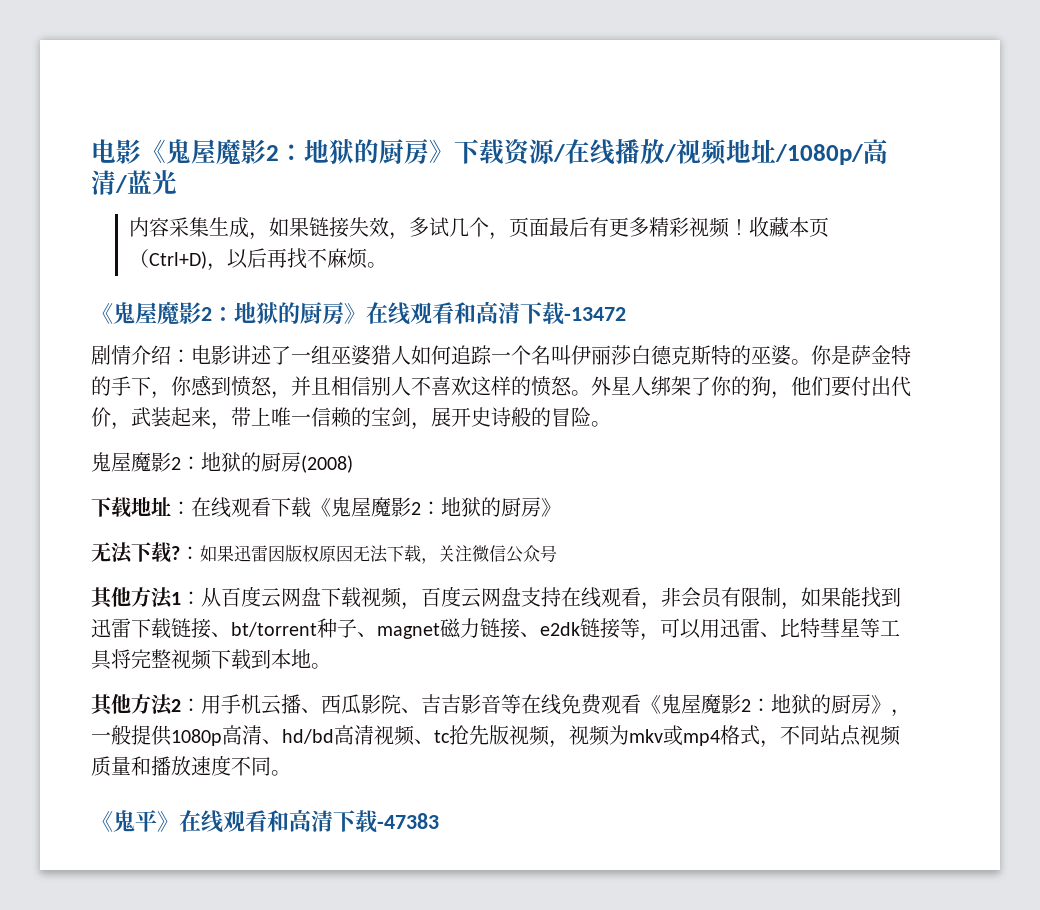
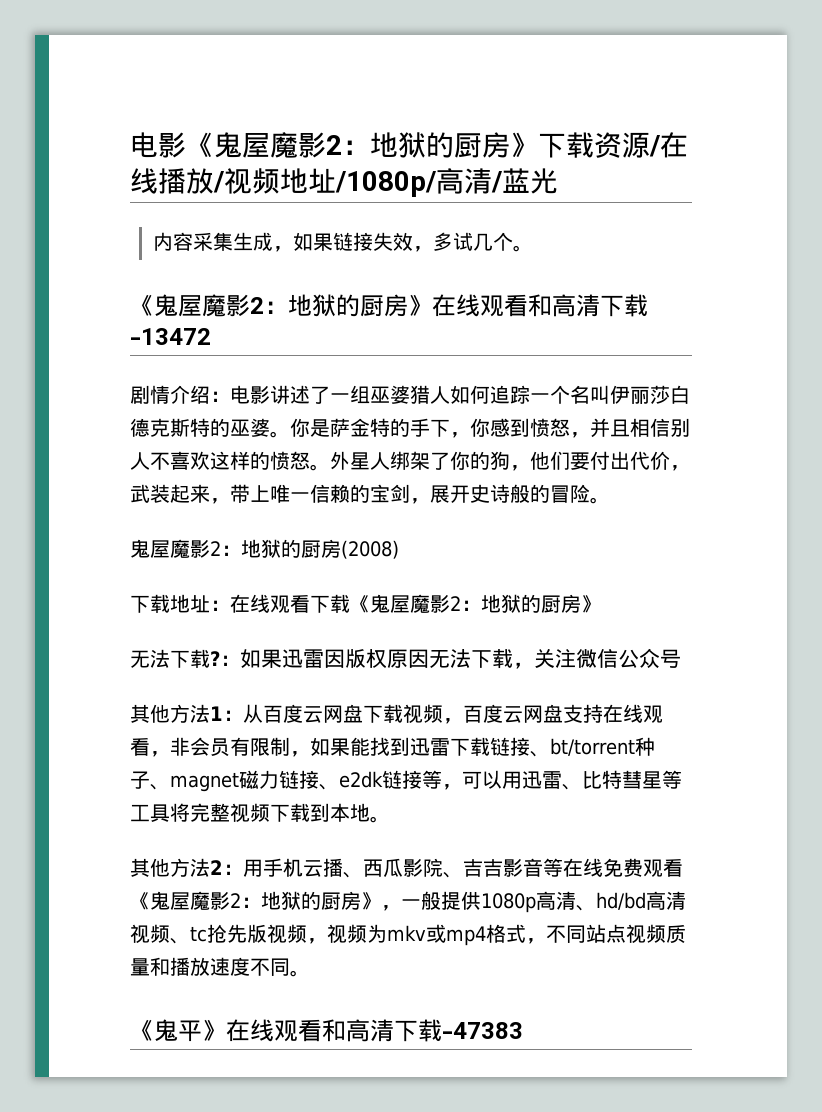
[488,217,829,240] [128,248,367,271] ，页面最后有更多精彩视频！收藏本页（Ctrl+D)，以后再找不麻烦 -> (514, 241) none

